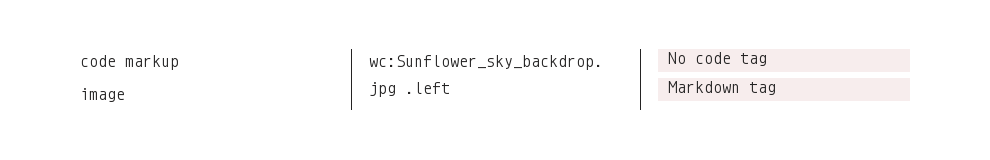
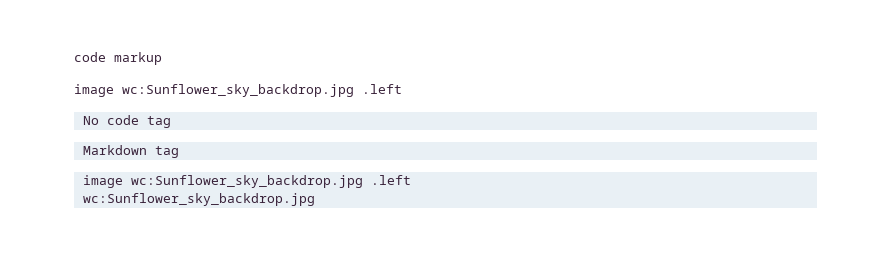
(776, 88) none -> [82,175,411,188] [82,193,315,206] // image wc:Sunflower_sky_backdrop.jpg .left // wc:Sunflower_sky_backdrop.jpg

